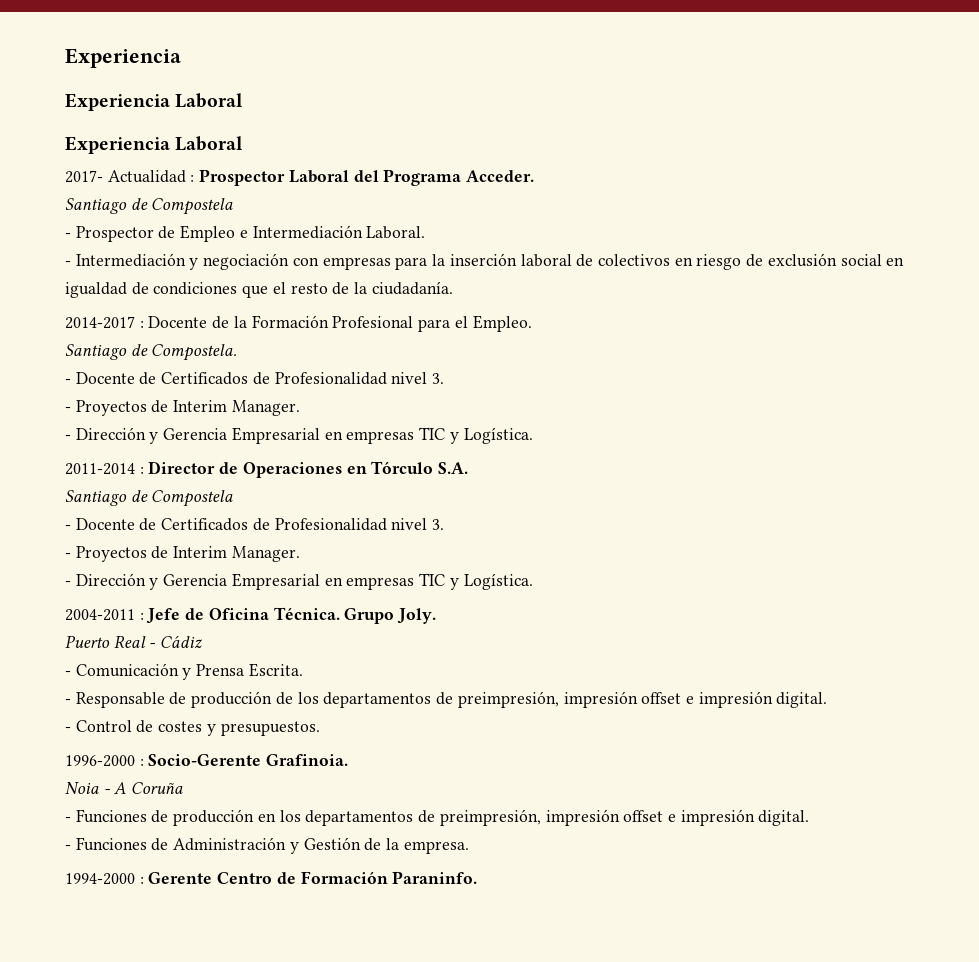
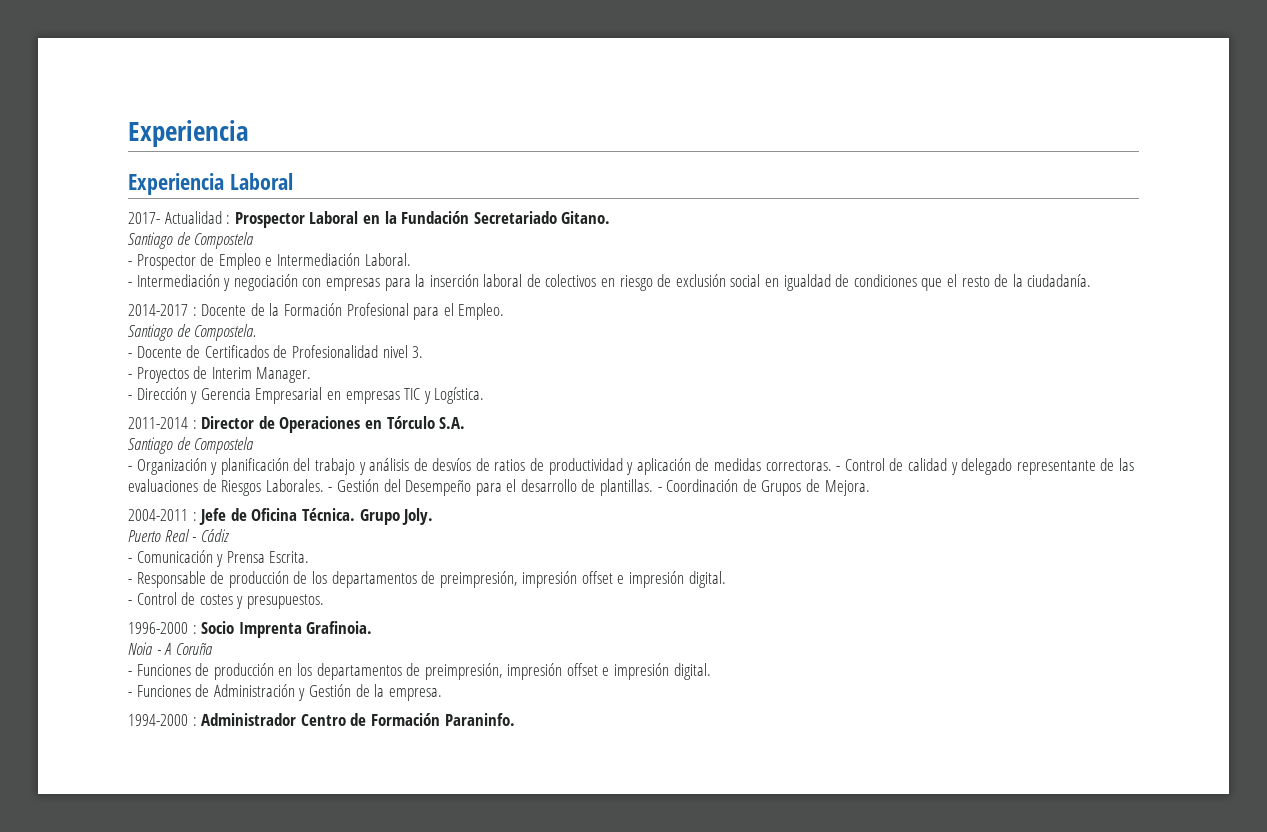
[65,136,244,154] // Experiencia Laboral -> (293, 181) none
[353,169,535,186] del Programa Acceder. -> [362,211,611,224] en la Fundación Secretariado Gitano.
[75,518,445,531] [65,546,300,562] [65,573,533,590] Docente de Certificados de Profesionalidad nivel 3. // - Proyectos de Interim Manager. // - Dirección y Gerencia Empresarial en empresas TIC y Logística. -> [136,458,1134,475] [128,479,870,496] Organización y planificación del trabajo y análisis de desvíos de ratios de productividad y aplicación de medidas correctoras. - Control de calidad y delegado representante de las evaluaciones de Riesgos Laborales. - Gestión del Desempeño para el desarrollo de plantillas. - Coordinación de Grupos de Mejora.
[148,754,262,766] Socio-Gerente -> [201,621,302,638] Socio Imprenta
[148,872,213,884] Gerente -> [201,713,297,726] Administrador

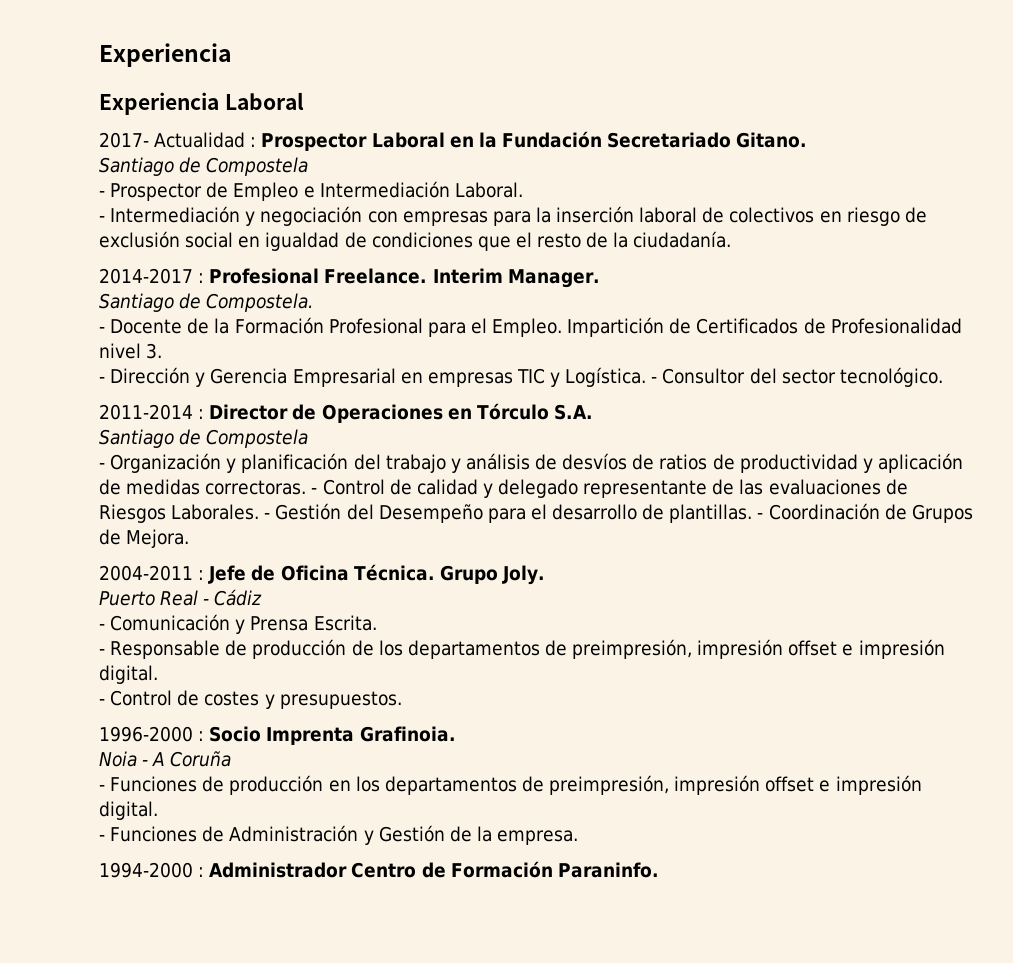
(197, 311) none -> [209,268,600,288] [99,293,314,312] [99,327,105,333] Profesional Freelance. Interim Manager. // Santiago de Compostela. // -
[128,324,257,341] [128,346,182,358] // Santiago de Compostela. // - Docente -> [567,317,665,337] Impartición
[128,366,312,383] // - Proyectos de Interim Manager. -> (163, 351) none
(485, 395) none -> [651,367,943,387] - Consultor del sector tecnológico.

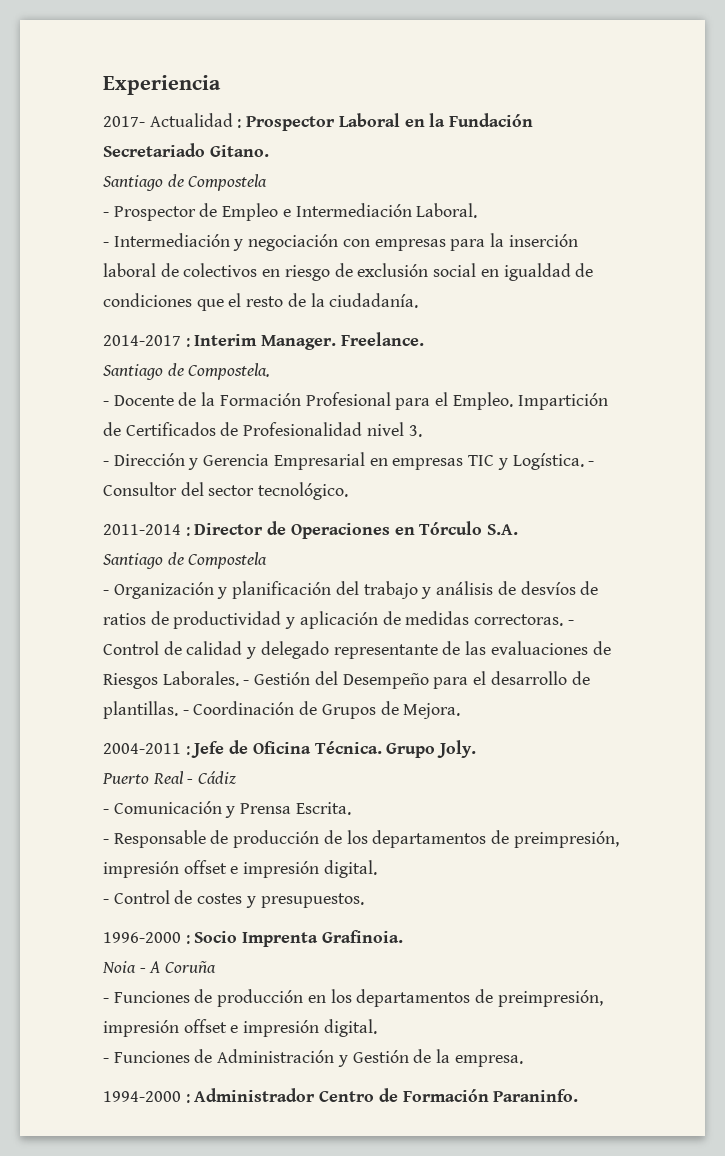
[99,43,232,67] [99,92,304,115] Experiencia // Experiencia Laboral -> [103,75,221,95] Experiencia
[209,268,428,284] Profesional Freelance. -> (190, 342) none
(600, 278) none -> [340,332,424,346] Freelance.

